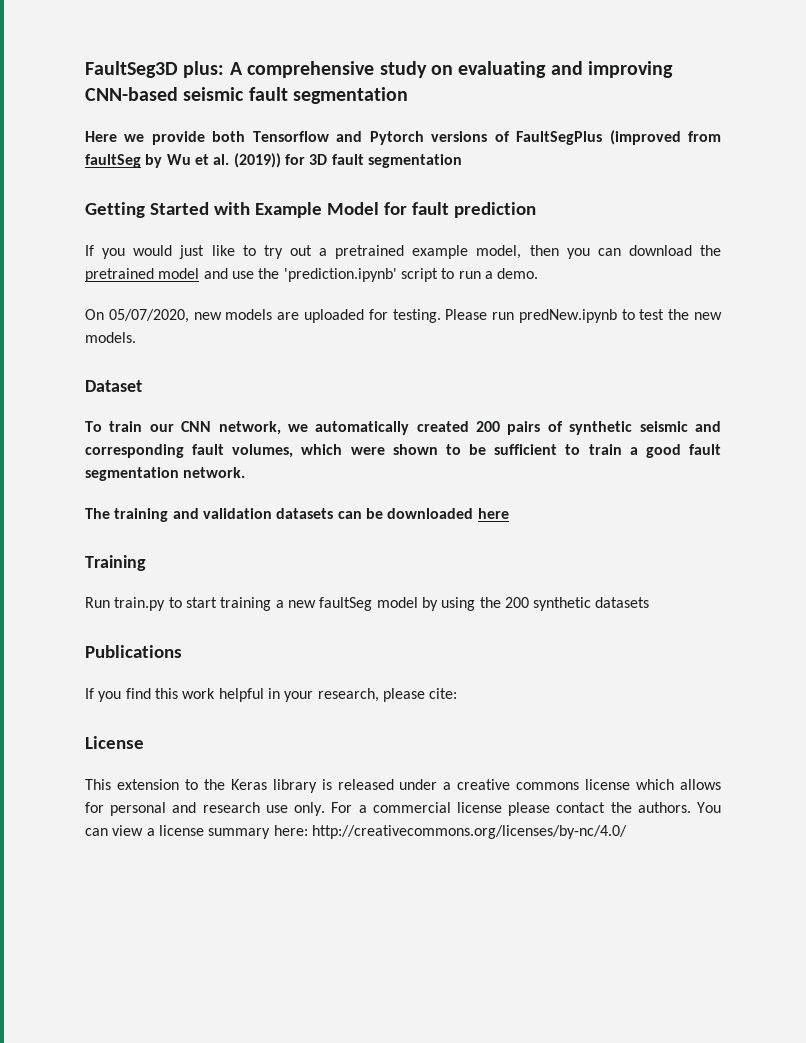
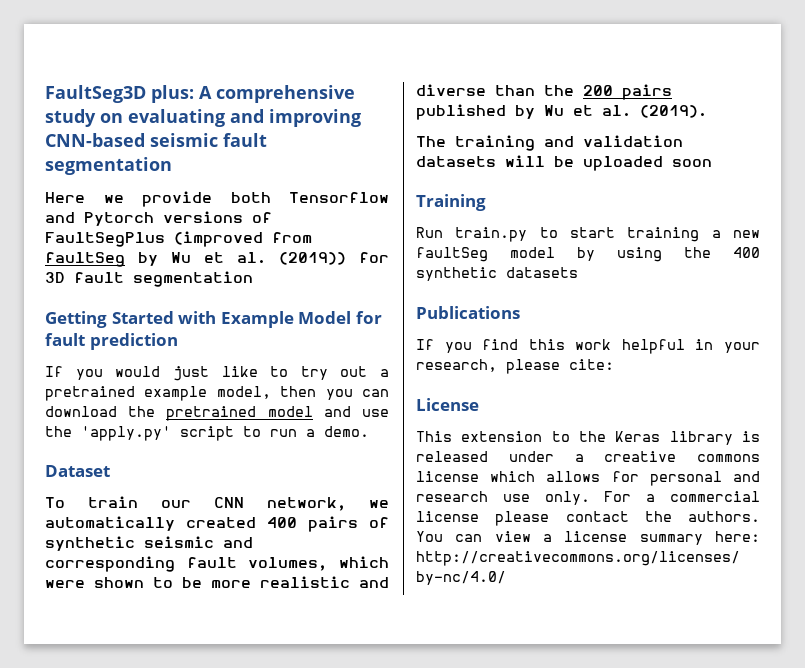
[283,268,397,282] 'prediction.ipynb' -> [81,426,171,441] 'apply.py'
[85,309,723,323] [85,332,136,343] // On 05/07/2020, new models are uploaded for testing. Please run predNew.ipynb to test the new models. -> (369, 431) none
[476,421,501,432] 200 -> [267,517,297,528] 400
[494,444,721,458] [85,467,246,481] sufficient to train a good fault segmentation network. -> [211,576,389,588] [416,84,672,100] [416,104,707,120] more realistic and diverse than the 200 pairs published by Wu et al. (2019).
[337,508,509,519] can be downloaded here -> [505,155,712,171] will be uploaded soon
[504,597,529,608] 200 -> [733,247,760,258] 400

